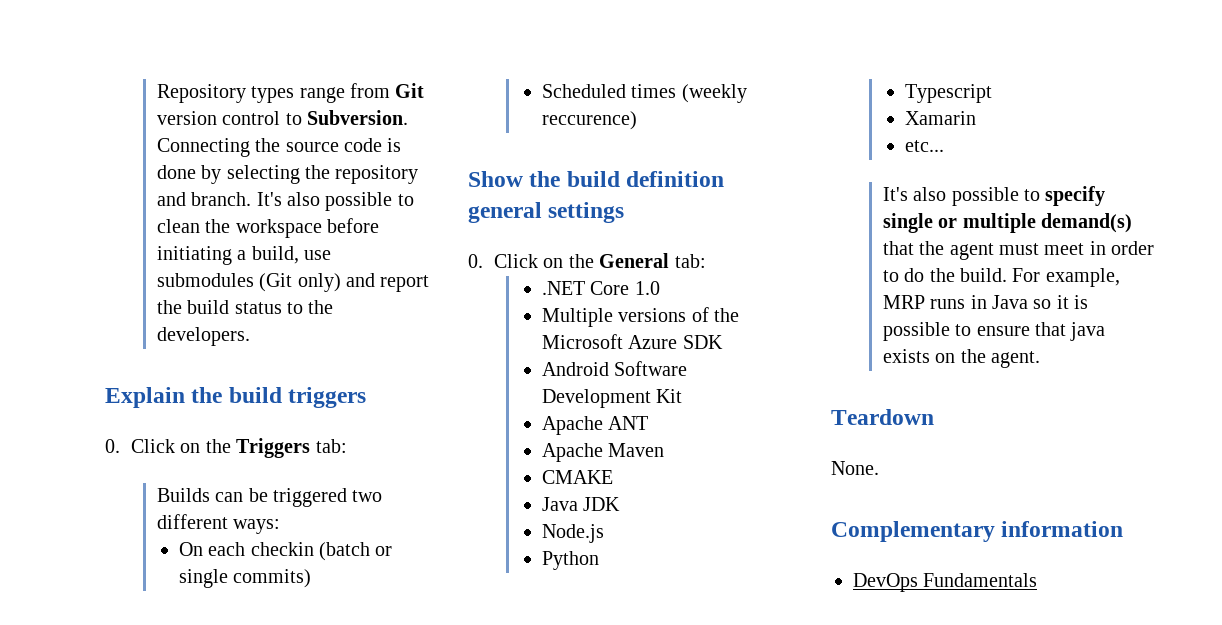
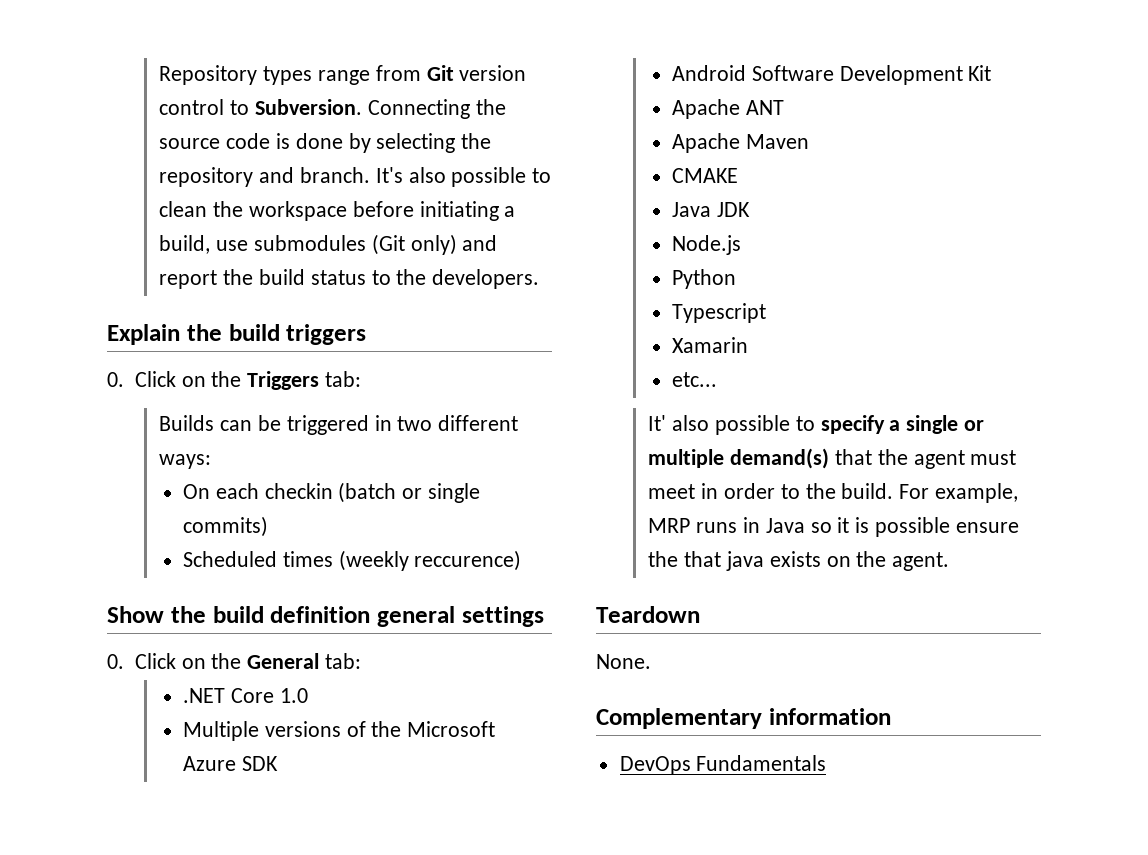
(348, 497) none -> [374,415,392,431] in
[882,187,908,201] It's -> [648,415,667,431] It'
(1106, 196) none -> [889,420,901,431] a
[904,268,925,282] do -> (800, 491) none
[955,324,1030,336] to ensure -> [955,522,1019,533] [648,551,679,567] ensure the

